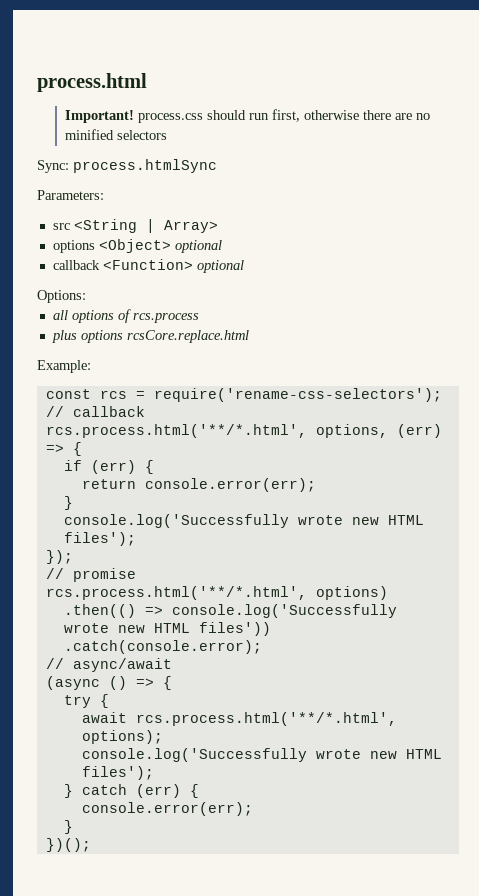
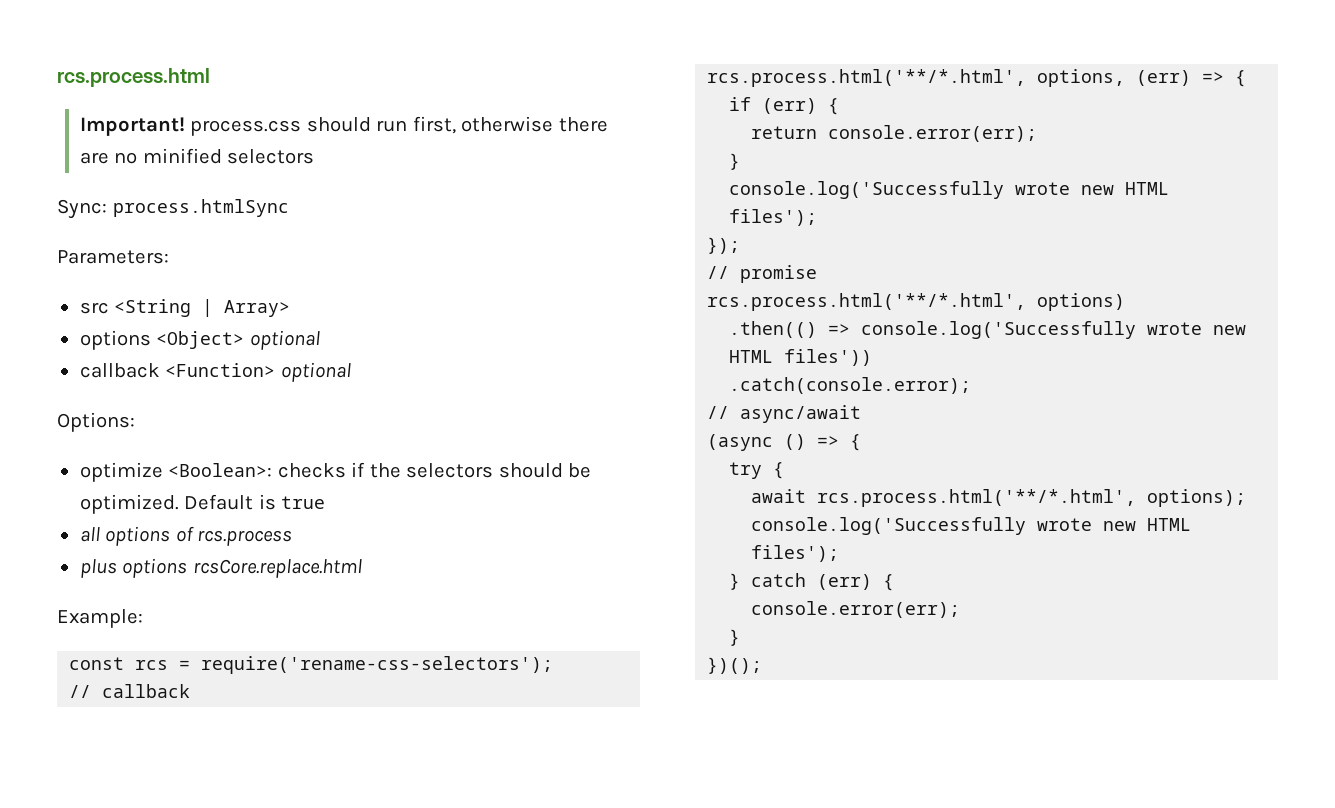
[37,73,147,92] process.html -> [57,68,210,87] rcs.process.html
(86, 296) none -> [79,462,592,482] [79,494,326,514] // optimize <Boolean>: checks if the selectors should be optimized. Default is true

